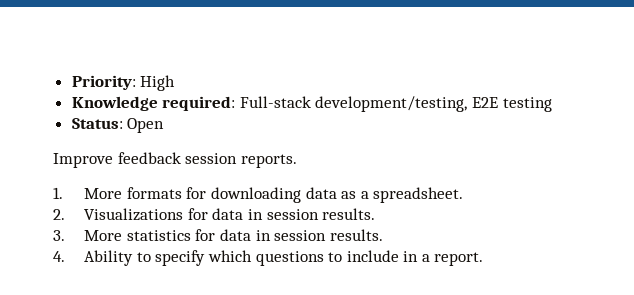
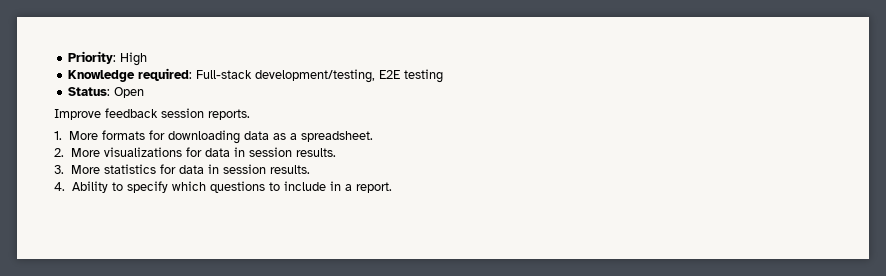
[84,208,184,221] Visualizations -> [70,147,182,157] More visualizations

